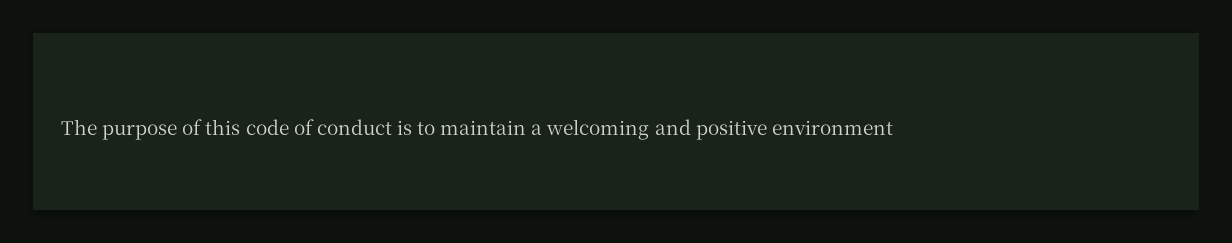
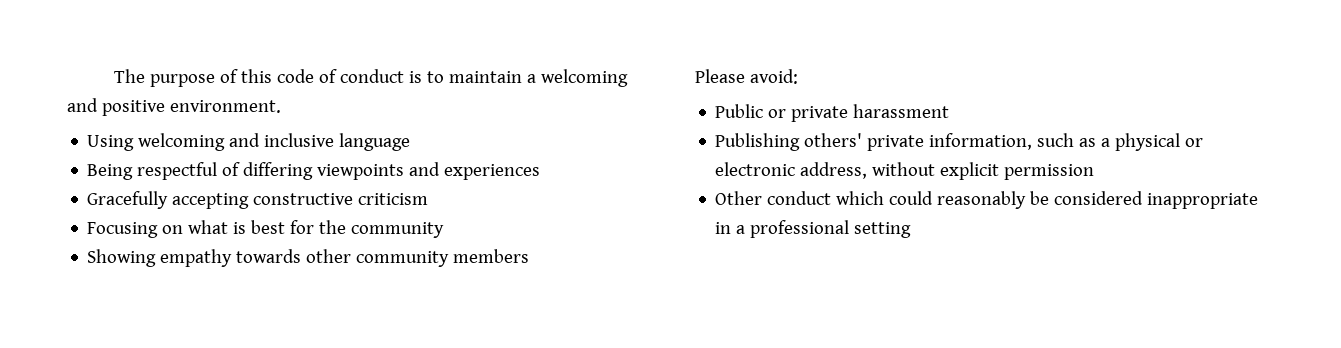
[771,120,893,135] environment -> [169,100,281,113] [87,133,411,151] [87,162,541,180] [87,191,429,209] [87,220,445,238] [87,249,530,267] [695,69,798,84] [715,104,950,122] [715,133,1204,151] [715,162,1095,180] [715,191,1259,209] [715,220,912,238] environment. // Using welcoming and inclusive language // Being respectful of differing viewpoints and experiences // Gracefully accepting constructive criticism // Focusing on what is best for the community // Showing empathy towards other community members // Please avoid: // Public or private harassment // Publishing others' private information, such as a physical or electronic address, without explicit permission // Other conduct which could reasonably be considered inappropriate in a professional setting

